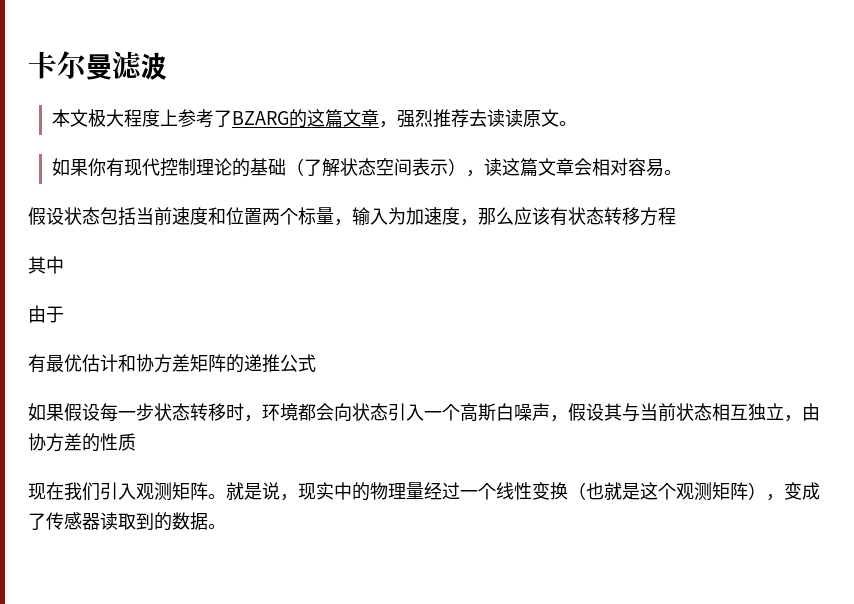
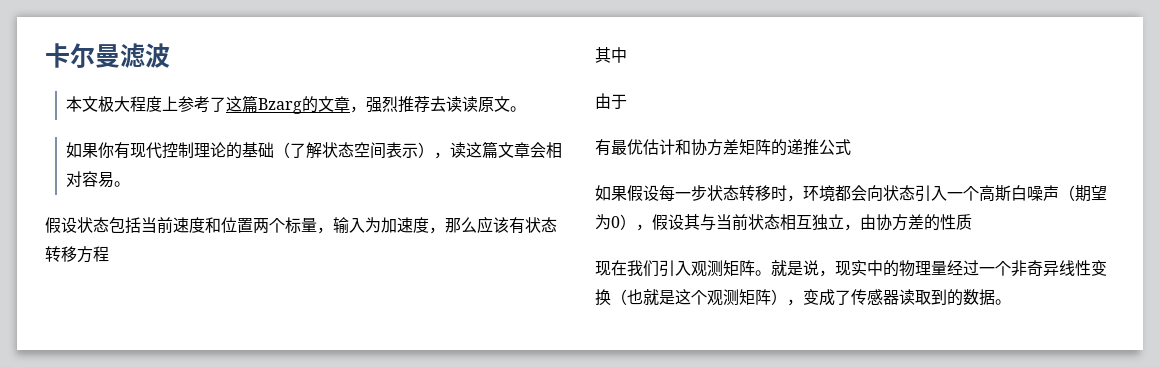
[231,109,343,128] BZARG的这篇 -> [225,95,318,114] 这篇Bzarg的
(550, 412) none -> [1059,185,1107,202] [595,214,636,230] （期望为0）
(496, 491) none -> [1011,260,1059,277] 非奇异

